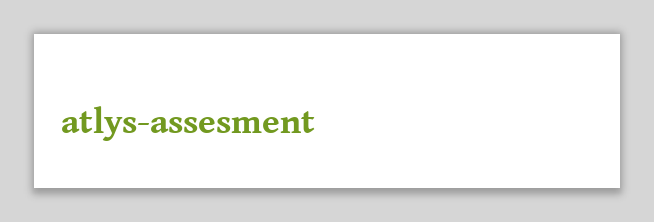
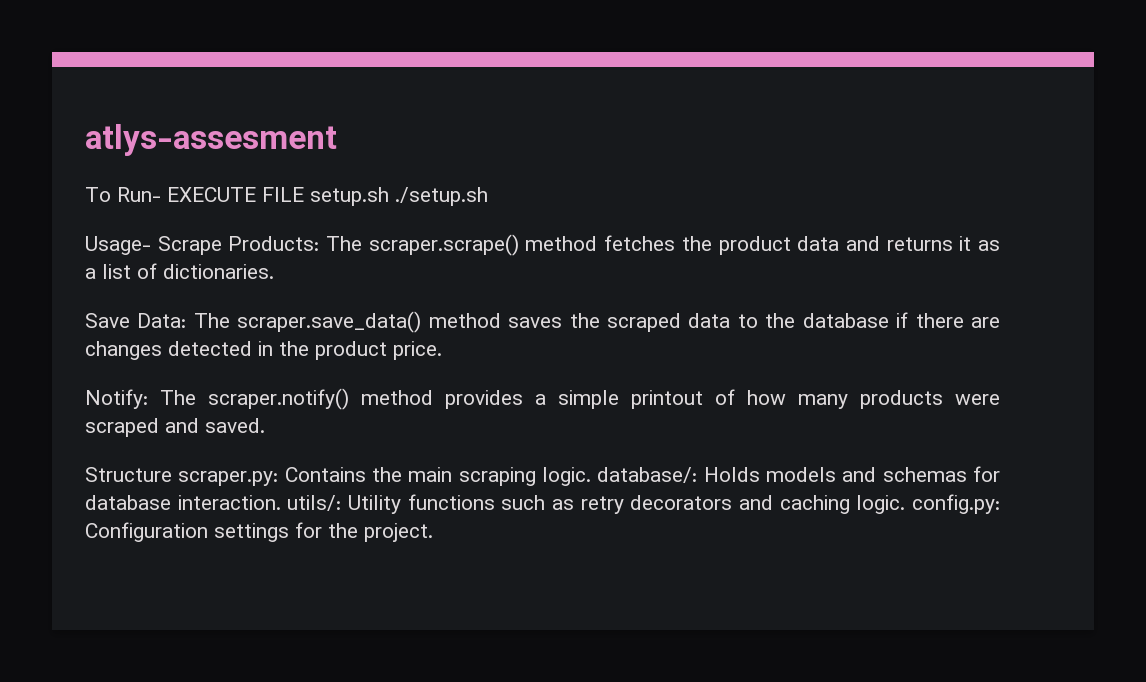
(315, 123) none -> [85,187,488,206] [85,234,1001,256] [85,263,274,279] [85,311,1001,333] [85,341,442,360] [85,388,1000,410] [85,418,265,437] [85,466,1001,486] [85,494,1000,514] [85,522,433,542] // To Run- EXECUTE FILE setup.sh ./setup.sh // Usage- Scrape Products: The scraper.scrape() method fetches the product data and returns it as a list of dictionaries. // Save Data: The scraper.save_data() method saves the scraped data to the database if there are changes detected in the product price. // Notify: The scraper.notify() method provides a simple printout of how many products were scraped and saved. // Structure scraper.py: Contains the main scraping logic. database/: Holds models and schemas for database interaction. utils/: Utility functions such as retry decorators and caching logic. config.py: Configuration settings for the project.

